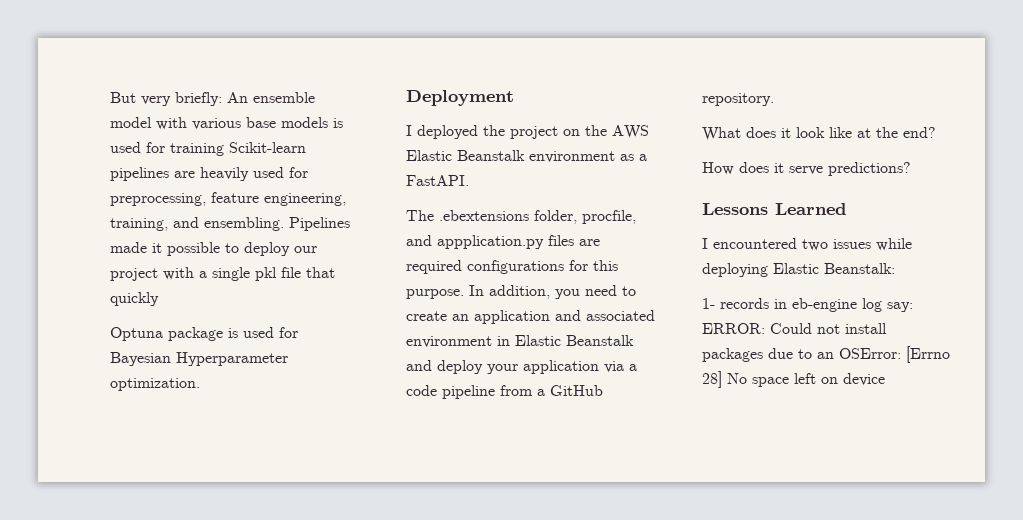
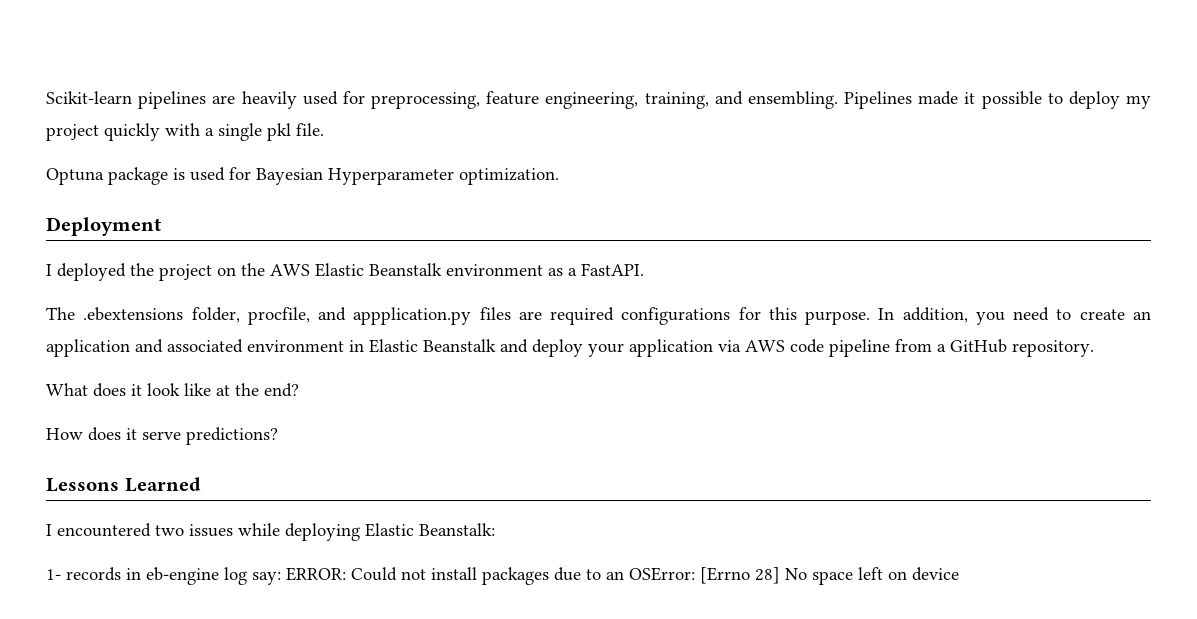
[110,92,315,106] [110,117,343,130] [110,142,224,156] But very briefly: An ensemble model with various base models is used for training -> (46, 97) none
[294,246,317,253] [110,268,158,281] our project -> [1125,95,1151,109] [46,123,160,141] my project quickly
[281,267,335,278] [110,292,159,306] file that quickly -> [296,123,324,136] file.
[629,364,637,371] a -> [745,340,785,352] AWS

